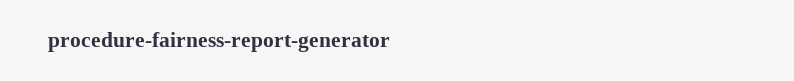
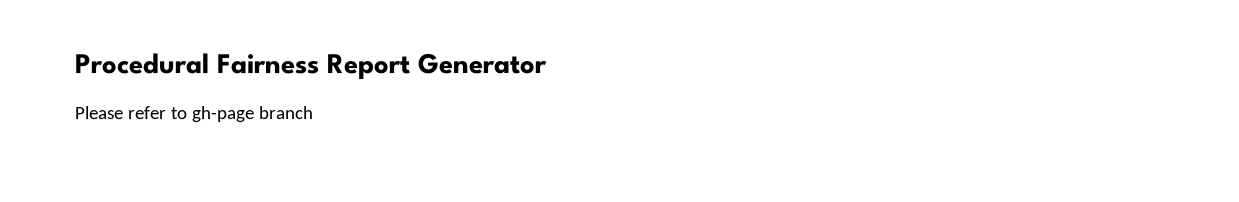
[48,32,390,52] procedure-fairness-report-generator -> [74,53,547,80] [75,106,314,123] Procedural Fairness Report Generator // Please refer to gh-page branch

